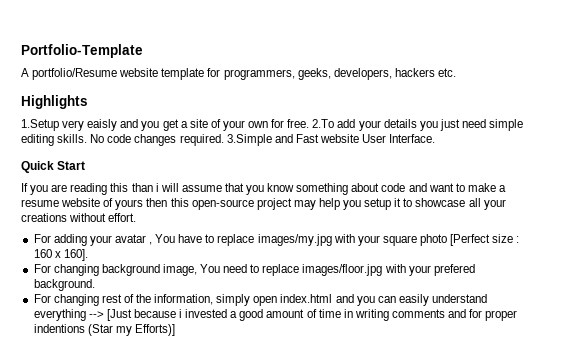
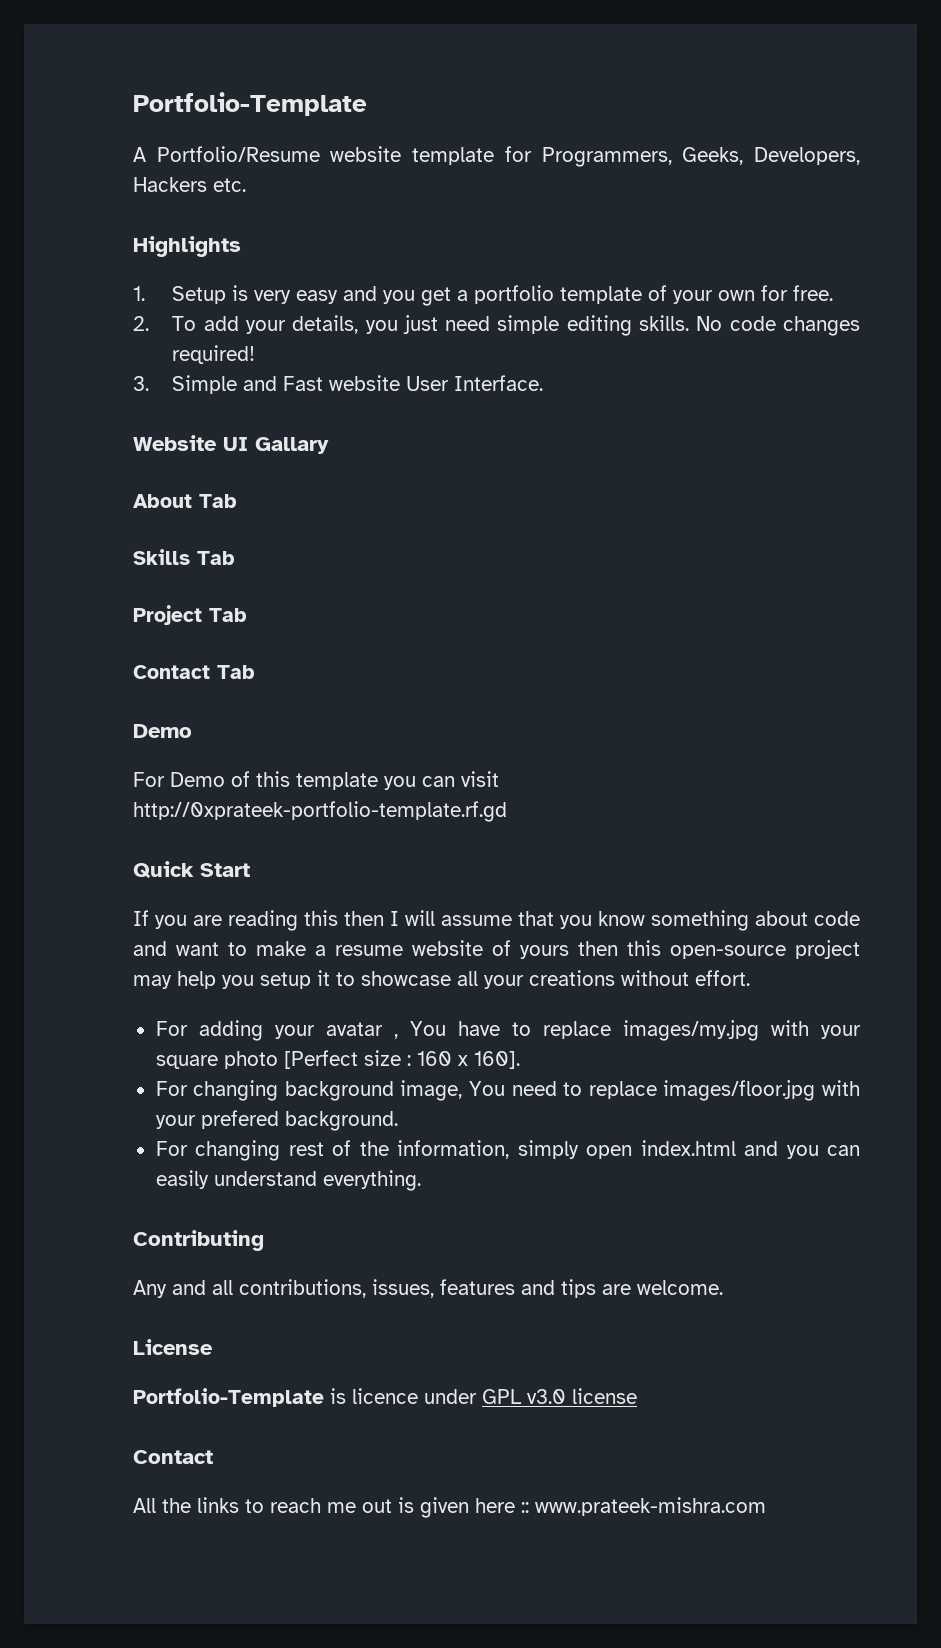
[32,68,118,80] portfolio/Resume -> [156,146,320,162] Portfolio/Resume
[223,68,456,80] [21,95,88,109] [21,119,118,131] programmers, geeks, developers, hackers etc. // Highlights // 1.Setup very eaisly -> [541,147,860,167] [133,177,246,192] [133,236,241,257] [133,285,339,304] Programmers, Geeks, Developers, Hackers etc. // Highlights // 1. Setup is very easy
[189,119,208,128] site -> [474,285,643,304] portfolio template
[312,119,335,128] 2.To -> [133,316,197,331] // 2. To
[383,119,417,128] details -> [292,315,359,334] details,
[179,134,272,146] required. 3.Simple -> [172,345,256,364] [133,375,238,394] required! // 3. Simple
(436, 138) none -> [133,435,329,454] [133,494,237,508] [133,549,235,565] [133,605,247,625] [133,665,255,679] [133,724,192,738] [133,771,499,790] [133,801,507,822] // Website UI Gallary // About Tab // Skills Tab // Project Tab // Contact Tab // Demo // For Demo of this template you can visit http://0xprateek-portfolio-template.rf.gd
[131,183,159,192] than i -> [344,911,399,926] then I
[33,309,518,321] [33,324,175,336] everything --> [Just because i invested a good amount of time in writing comments and for proper indentions (Star my Efforts)] -> [322,1170,421,1191] [133,1230,264,1251] [133,1279,723,1298] [133,1339,213,1355] [133,1388,637,1407] [133,1450,213,1464] [133,1497,766,1518] everything. // Contributing // Any and all contributions, issues, features and tips are welcome. // License // Portfolio-Template is licence under GPL v3.0 license // Contact // All the links to reach me out is given here :: www.prateek-mishra.com

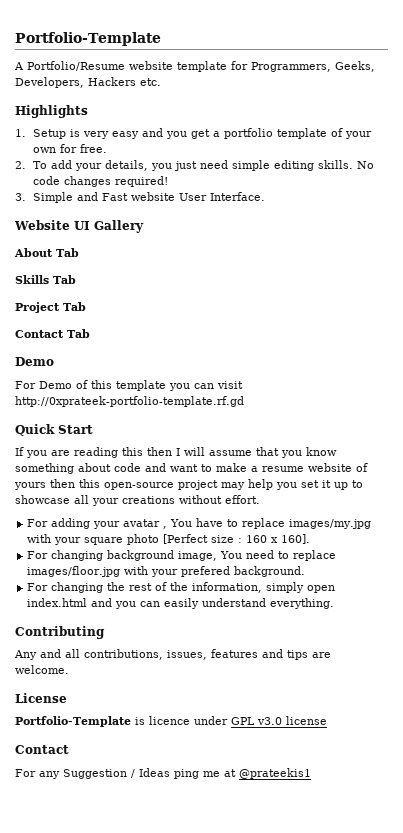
[255,437,329,454] Gallary -> [94,220,144,233] Gallery
[260,970,330,989] setup it -> [301,480,348,490] set it up
(281, 1150) none -> [107,582,126,591] the
[133,1497,766,1518] All the links to reach me out is given here :: www.prateek-mishra.com -> [15,768,311,779] For any Suggestion / Ideas ping me at @prateekis1

